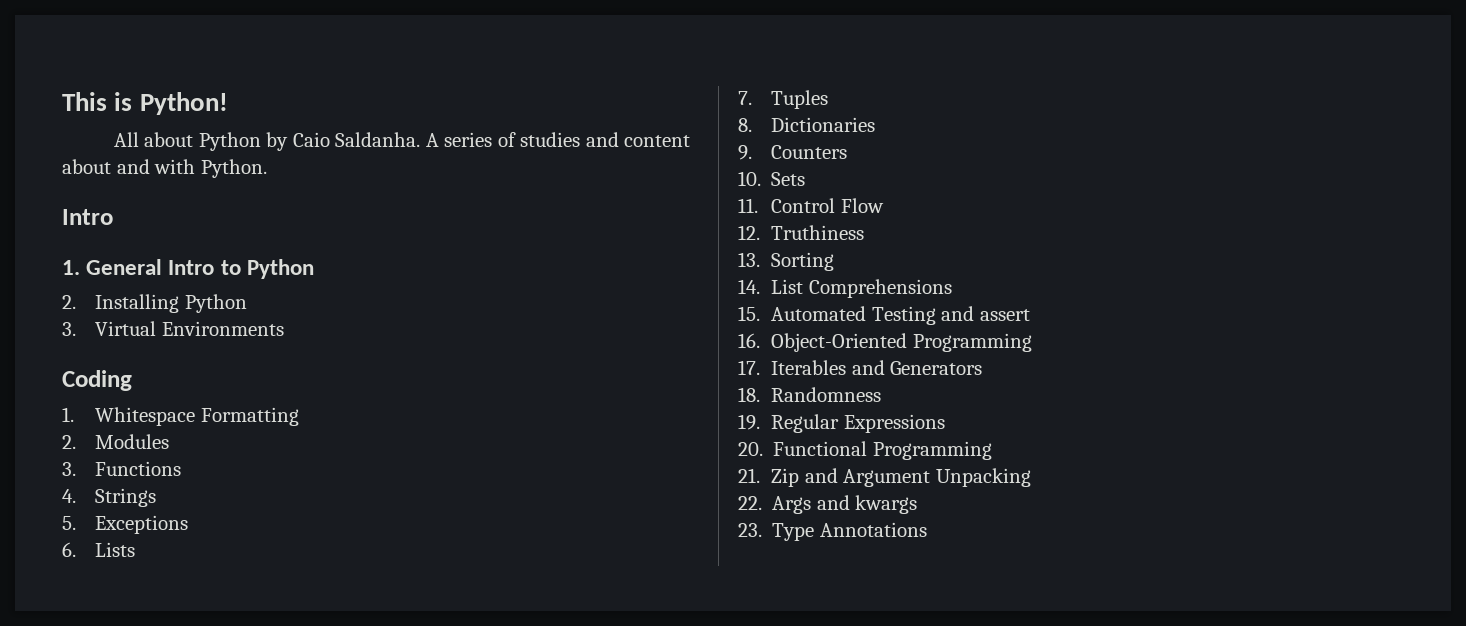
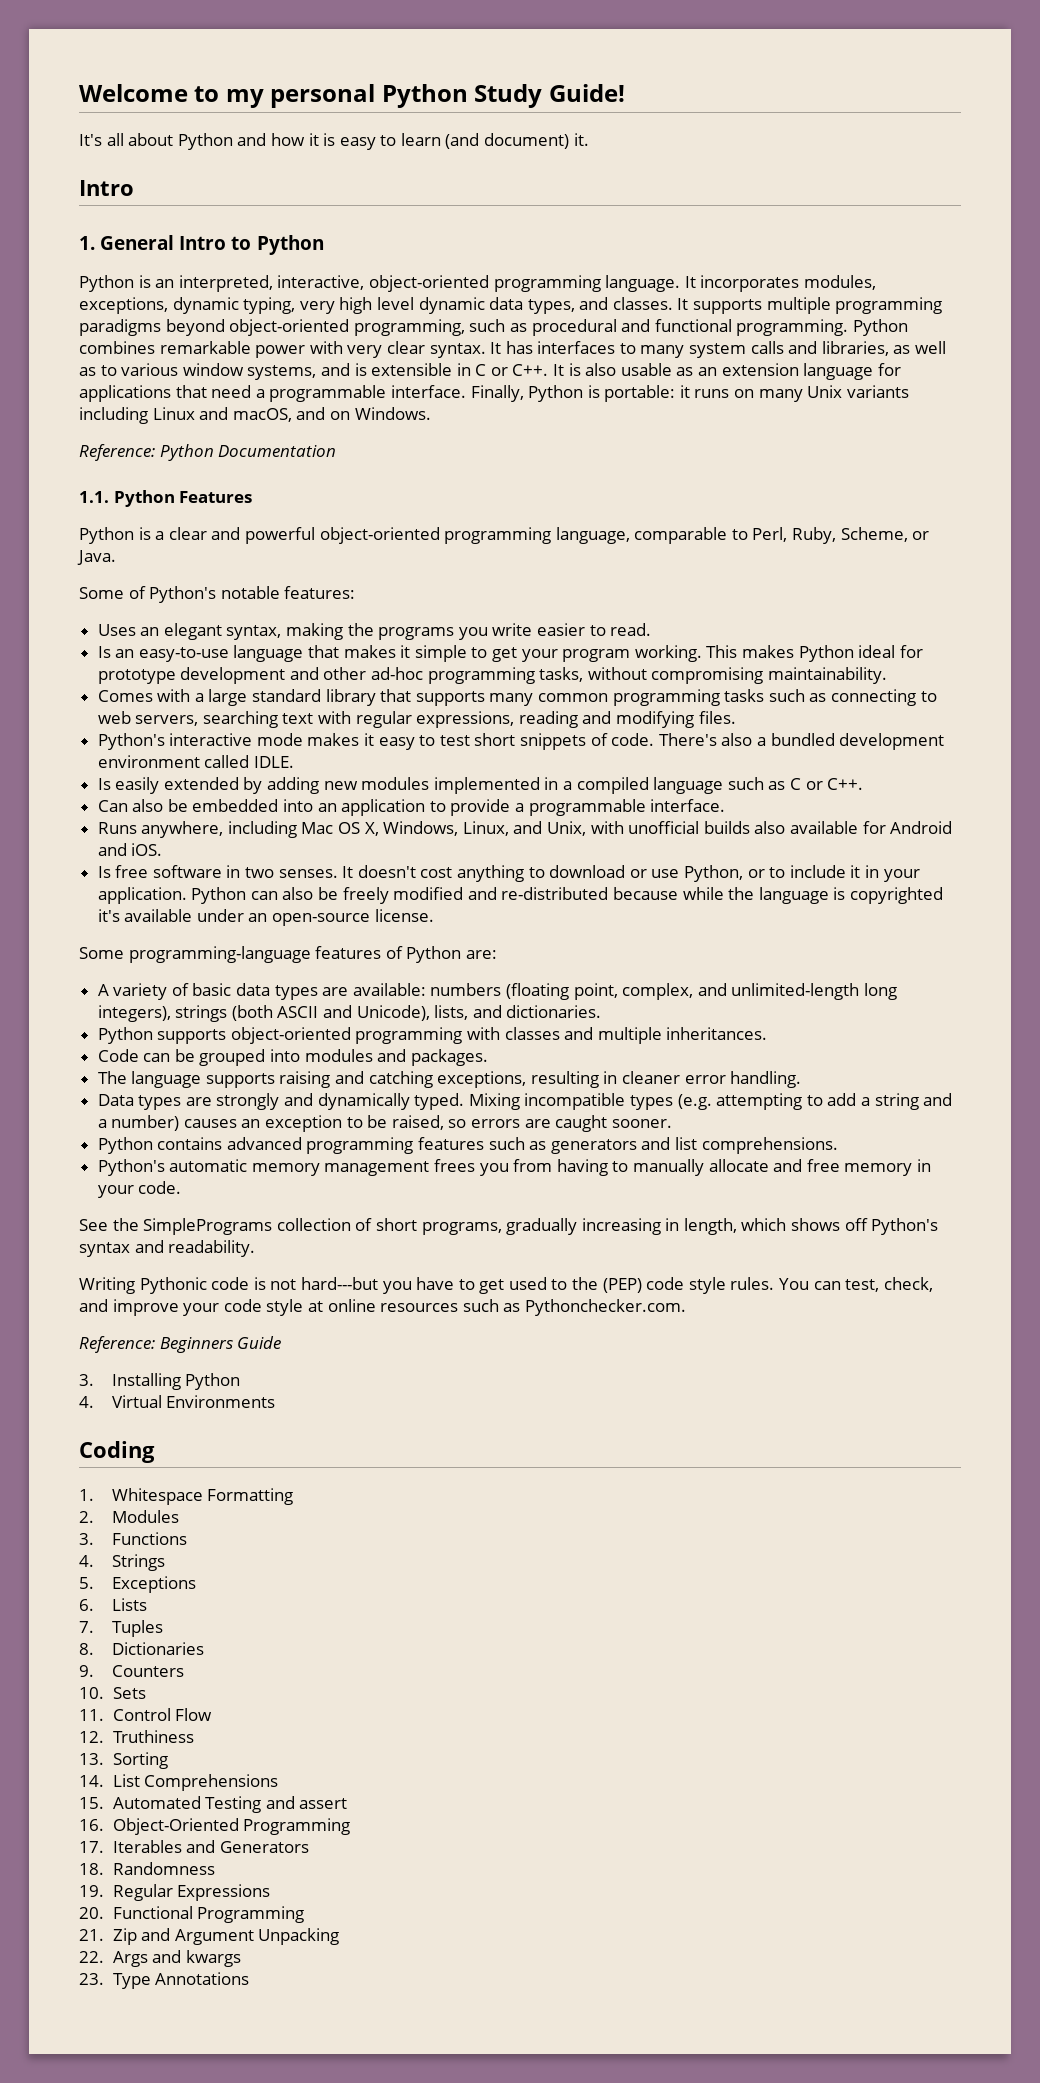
[62,92,228,115] [113,132,691,151] [62,159,267,178] This is Python! // All about Python by Caio Saldanha. A series of studies and content about and with Python. -> [79,84,625,108] [79,133,589,150] Welcome to my personal Python Study Guide! // It's all about Python and how it is easy to learn (and document) it.
[62,295,76,309] 2. -> [79,275,876,292] [79,297,943,314] [79,319,908,336] [79,341,947,358] [79,363,901,380] [79,385,909,402] [79,407,431,424] [79,444,337,461] [79,490,253,507] [79,527,930,544] [77,550,116,565] [79,586,356,603] [97,623,652,640] [97,645,923,662] [97,667,888,684] [97,689,937,706] [97,711,736,728] [97,733,945,750] [97,755,294,768] [97,777,864,794] [97,799,726,816] [97,821,953,838] [97,843,163,856] [97,865,920,882] [97,887,943,904] [97,909,434,926] [79,946,497,963] [97,983,897,1000] [97,1005,602,1022] [97,1027,768,1044] [97,1049,488,1066] [97,1071,802,1088] [97,1093,953,1110] [97,1115,672,1132] [97,1137,838,1154] [97,1159,931,1176] [97,1181,182,1198] [79,1218,939,1235] [79,1240,256,1257] [79,1277,933,1294] [79,1299,686,1316] [79,1336,282,1353] [79,1374,94,1386] Python is an interpreted, interactive, object-oriented programming language. It incorporates modules, exceptions, dynamic typing, very high level dynamic data types, and classes. It supports multiple programming paradigms beyond object-oriented programming, such as procedural and functional programming. Python combines remarkable power with very clear syntax. It has interfaces to many system calls and libraries, as well as to various window systems, and is extensible in C or C++. It is also usable as an extension language for applications that need a programmable interface. Finally, Python is portable: it runs on many Unix variants including Linux and macOS, and on Windows. // Reference: Python Documentation // 1.1. Python Features // Python is a clear and powerful object-oriented programming language, comparable to Perl, Ruby, Scheme, or Java. // Some of Python's notable features: // Uses an elegant syntax, making the programs you write easier to read. // Is an easy-to-use language that makes it simple to get your program working. This makes Python ideal for prototype development and other ad-hoc programming tasks, without compromising maintainability. // Comes with a large standard library that supports many common programming tasks such as connecting to web servers, searching text with regular expressions, reading and modifying files. // Python's interactive mode makes it easy to test short snippets of code. There's also a bundled development environment called IDLE. // Is easily extended by adding new modules implemented in a compiled language such as C or C++. // Can also be embedded into an application to provide a programmable interface. // Runs anywhere, including Mac OS X, Windows, Linux, and Unix, with unofficial builds also available for Android and iOS. // Is free software in two senses. It doesn't cost anything to download or use Python, or to include it in your application. Python can also be freely modified and re-distributed because while the language is copyrighted it's available under an open-source license. // Some programming-language features of Python are: // A variety of basic data types are available: numbers (floating point, complex, and unlimited-length long integers), strings (both ASCII and Unicode), lists, and dictionaries. // Python supports object-oriented programming with classes and multiple inheritances. // Code can be grouped into modules and packages. // The language supports raising and catching exceptions, resulting in cleaner error handling. // Data types are strongly and dynamically typed. Mixing incompatible types (e.g. attempting to add a string and a number) causes an exception to be raised, so errors are caught sooner. // Python contains advanced programming features such as generators and list comprehensions. // Python's automatic memory management frees you from having to manually allocate and free memory in your code. // See the SimplePrograms collection of short programs, gradually increasing in length, which shows off Python's syntax and readability. // Writing Pythonic code is not hard---but you have to get used to the (PEP) code style rules. You can test, check, and improve your code style at online resources such as Pythonchecker.com. // Reference: Beginners Guide // 3.
[62,322,76,336] 3. -> [79,1396,94,1408] 4.

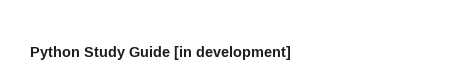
[79,84,625,108] [79,133,589,150] [79,180,134,196] [79,235,324,255] [79,275,876,292] [79,297,943,314] [79,319,908,336] [79,341,947,358] [79,363,901,380] [79,385,909,402] [79,407,431,424] [79,444,337,461] [79,490,253,507] [79,527,930,544] [77,550,116,565] [79,586,356,603] [97,623,652,640] [97,645,923,662] [97,667,888,684] [97,689,937,706] [97,711,736,728] [97,733,945,750] [97,755,294,768] [97,777,864,794] [97,799,726,816] [97,821,953,838] [97,843,163,856] [97,865,920,882] [97,887,943,904] [97,909,434,926] [79,946,497,963] [97,983,897,1000] [97,1005,602,1022] [97,1027,768,1044] [97,1049,488,1066] [97,1071,802,1088] [97,1093,953,1110] [97,1115,672,1132] [97,1137,838,1154] [97,1159,931,1176] [97,1181,182,1198] [79,1218,939,1235] [79,1240,256,1257] [79,1277,933,1294] [79,1299,686,1316] [79,1336,282,1353] [79,1373,241,1390] [79,1395,276,1408] [79,1441,155,1463] [79,1488,294,1505] [79,1510,179,1523] [79,1532,187,1545] [79,1554,165,1571] [79,1576,196,1593] [79,1598,147,1611] [79,1620,163,1637] [79,1642,204,1655] [79,1665,184,1677] [79,1687,146,1699] [79,1708,213,1721] [79,1730,195,1743] [79,1752,168,1769] [79,1774,279,1791] [79,1796,348,1813] [79,1818,351,1835] [79,1840,309,1853] [79,1862,215,1875] [79,1884,271,1901] [79,1906,305,1923] [79,1928,340,1945] [79,1950,241,1967] [79,1972,250,1989] Welcome to my personal Python Study Guide! // It's all about Python and how it is easy to learn (and document) it. // Intro // 1. General Intro to Python // Python is an interpreted, interactive, object-oriented programming language. It incorporates modules, exceptions, dynamic typing, very high level dynamic data types, and classes. It supports multiple programming paradigms beyond object-oriented programming, such as procedural and functional programming. Python combines remarkable power with very clear syntax. It has interfaces to many system calls and libraries, as well as to various window systems, and is extensible in C or C++. It is also usable as an extension language for applications that need a programmable interface. Finally, Python is portable: it runs on many Unix variants including Linux and macOS, and on Windows. // Reference: Python Documentation // 1.1. Python Features // Python is a clear and powerful object-oriented programming language, comparable to Perl, Ruby, Scheme, or Java. // Some of Python's notable features: // Uses an elegant syntax, making the programs you write easier to read. // Is an easy-to-use language that makes it simple to get your program working. This makes Python ideal for prototype development and other ad-hoc programming tasks, without compromising maintainability. // Comes with a large standard library that supports many common programming tasks such as connecting to web servers, searching text with regular expressions, reading and modifying files. // Python's interactive mode makes it easy to test short snippets of code. There's also a bundled development environment called IDLE. // Is easily extended by adding new modules implemented in a compiled language such as C or C++. // Can also be embedded into an application to provide a programmable interface. // Runs anywhere, including Mac OS X, Windows, Linux, and Unix, with unofficial builds also available for Android and iOS. // Is free software in two senses. It doesn't cost anything to download or use Python, or to include it in your application. Python can also be freely modified and re-distributed because while the language is copyrighted it's available under an open-source license. // Some programming-language features of Python are: // A variety of basic data types are available: numbers (floating point, complex, and unlimited-length long integers), strings (both ASCII and Unicode), lists, and dictionaries. // Python supports object-oriented programming with classes and multiple inheritances. // Code can be grouped into modules and packages. // The language supports raising and catching exceptions, resulting in cleaner error handling. // Data types are strongly and dynamically typed. Mixing incompatible types (e.g. attempting to add a string and a number) causes an exception to be raised, so errors are caught sooner. // Python contains advanced programming features such as generators and list comprehensions. // Python's automatic memory management frees you from having to manually allocate and free memory in your code. // See the SimplePrograms collection of short programs, gradually increasing in length, which shows off Python's syntax and readability. // Writing Pythonic code is not hard---but you have to get used to the (PEP) code style rules. You can test, check, and improve your code style at online resources such as Pythonchecker.com. // Reference: Beginners Guide // 3. Installing Python // 4. Virtual Environments // Coding // 1. Whitespace Formatting // 2. Modules // 3. Functions // 4. Strings // 5. Exceptions // 6. Lists // 7. Tuples // 8. Dictionaries // 9. Counters // 10. Sets // 11. Control Flow // 12. Truthiness // 13. Sorting // 14. List Comprehensions // 15. Automated Testing and assert // 16. Object-Oriented Programming // 17. Iterables and Generators // 18. Randomness // 19. Regular Expressions // 20. Functional Programming // 21. Zip and Argument Unpacking // 22. Args and kwargs // 23. Type Annotations -> [30,46,291,60] Python Study Guide [in development]

